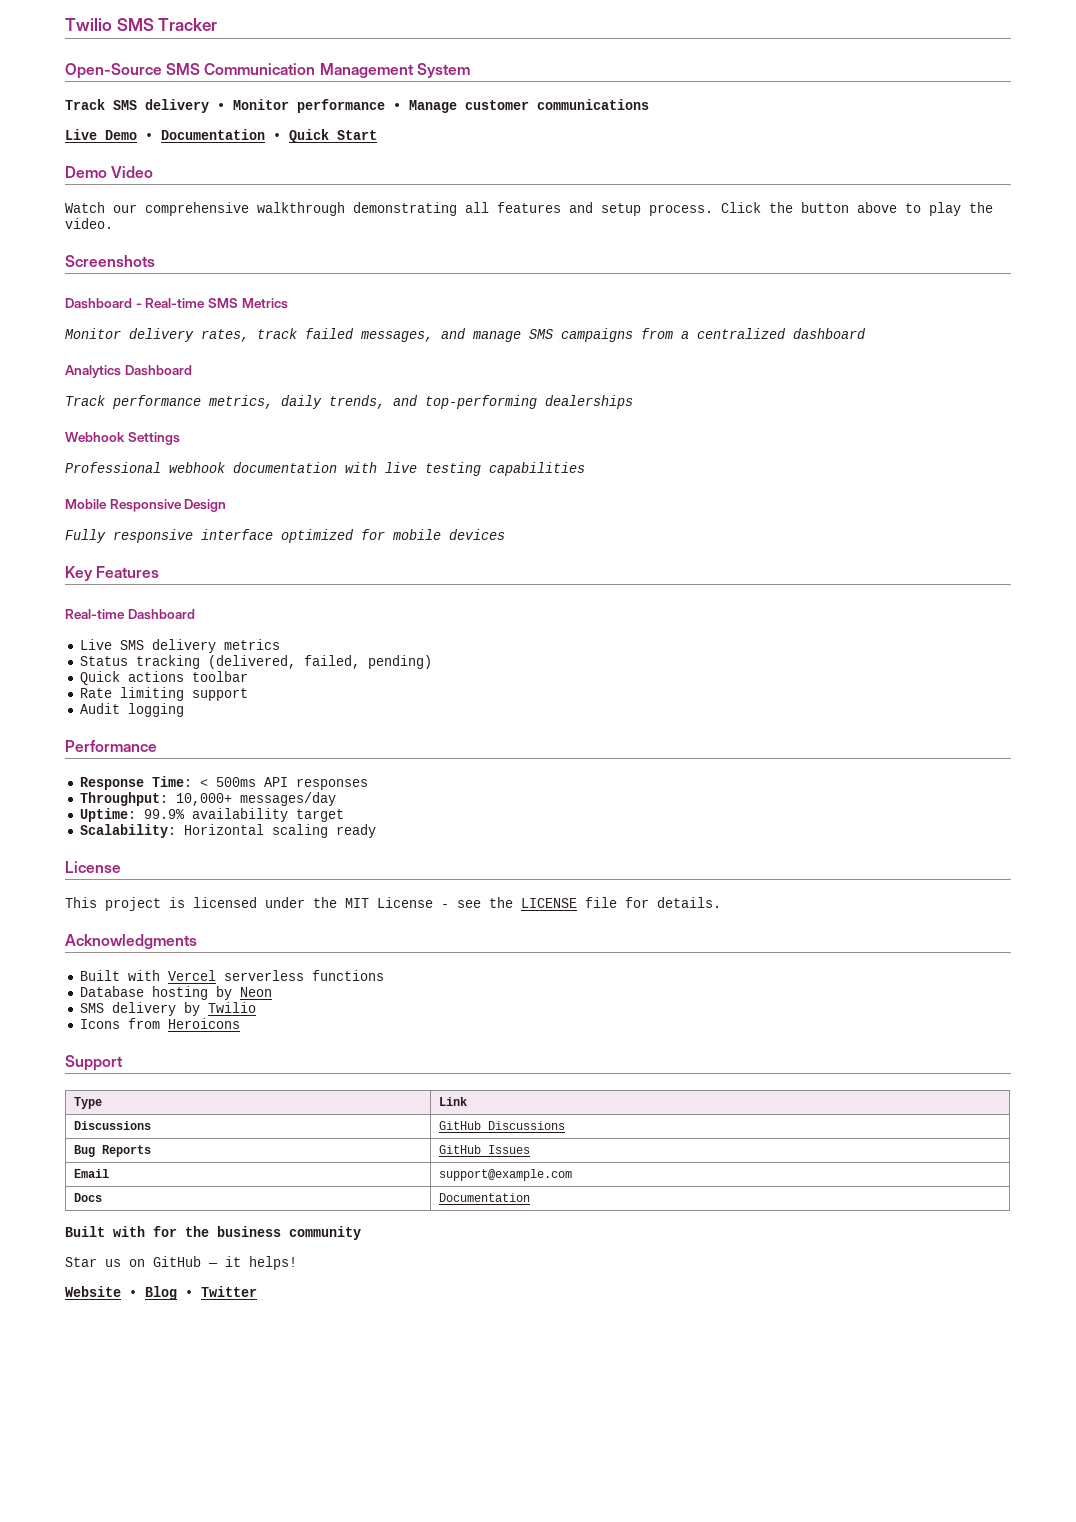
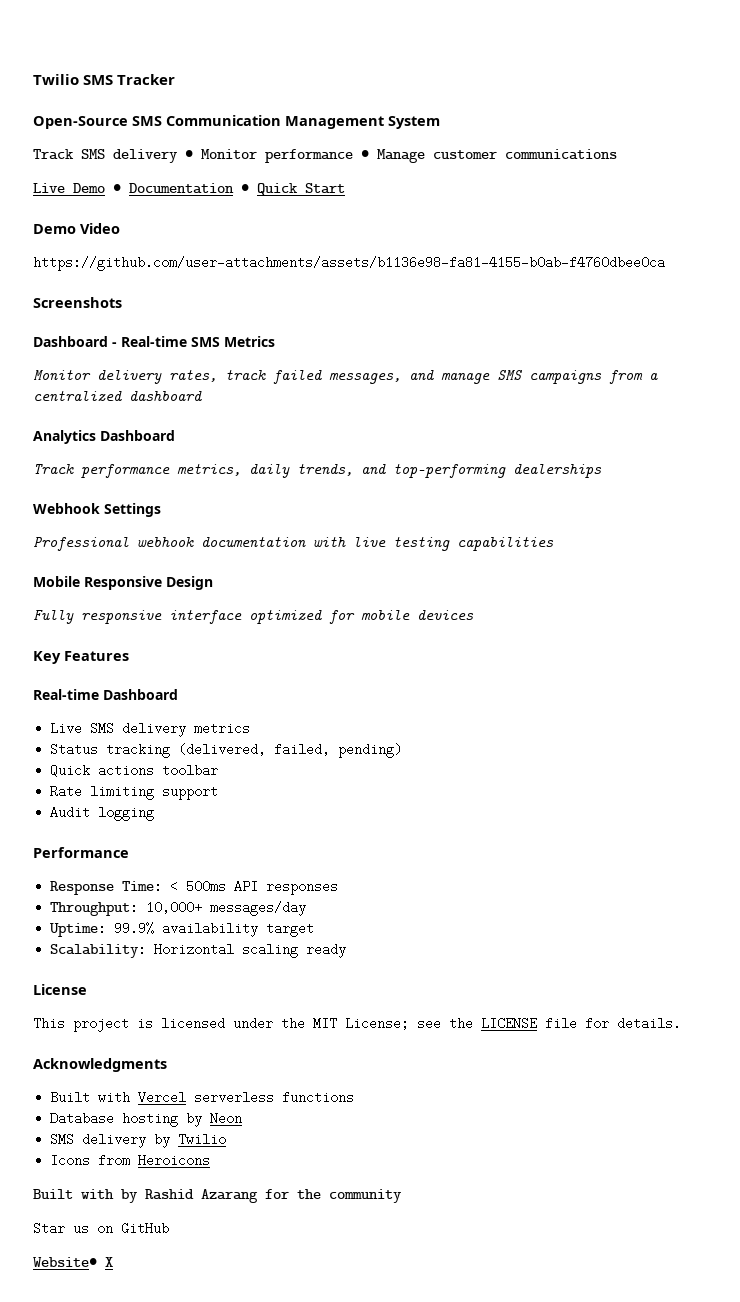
[65,202,993,216] [65,218,113,229] Watch our comprehensive walkthrough demonstrating all features and setup process. Click the button above to play the video. -> [33,256,665,271] https://github.com/user-attachments/assets/b1136e98-fa81-4155-b0ab-f4760dbee0ca
[377,897,449,908] License - -> [345,1017,409,1030] License;
[65,1055,123,1071] [74,1097,103,1109] [439,1097,468,1106] [74,1121,152,1130] [439,1121,566,1130] [74,1145,152,1157] [439,1145,531,1154] [74,1169,110,1178] [439,1169,573,1181] [74,1193,103,1202] [439,1193,531,1202] [65,1226,145,1237] // Support // Type | Link // Discussions | GitHub Discussions // Bug Reports | GitHub Issues // Email | support@example.com // Docs | Documentation // Built with -> [33,1189,258,1203] // Built with by Rashid Azarang
[217,1226,281,1237] business -> (321, 1194) none
[208,1256,297,1270] [65,1286,257,1300] — it helps! // Website • Blog • Twitter -> [33,1257,113,1267] // Website• X

